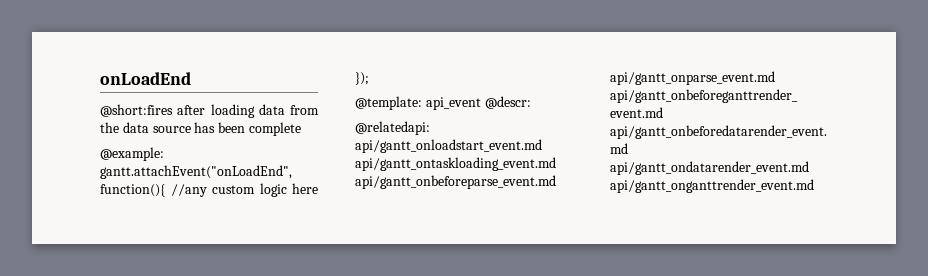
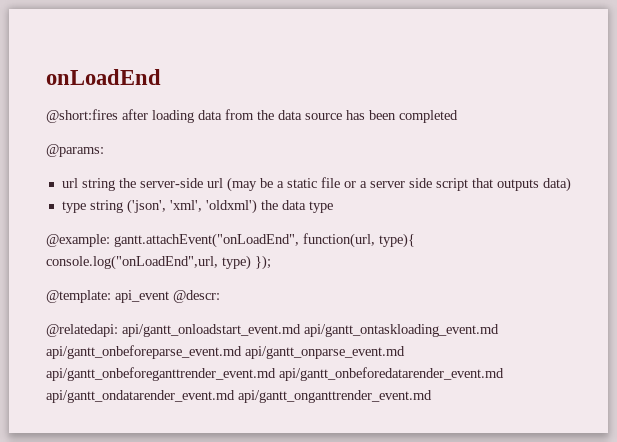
[248,122,301,136] [100,147,164,161] [100,165,292,179] [100,183,318,197] complete // @example: gantt.attachEvent("onLoadEnd", function(){ //any custom logic here -> [399,110,458,123] [46,144,104,157] [61,177,571,192] [61,199,333,214] [46,233,415,248] [46,255,251,270] completed // @params: // url string the server-side url (may be a static file or a server side script that outputs data) // type string ('json', 'xml', 'oldxml') the data type // @example: gantt.attachEvent("onLoadEnd", function(url, type){ console.log("onLoadEnd",url, type)

